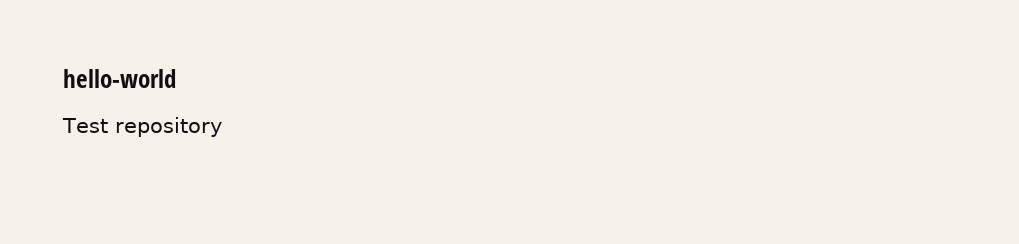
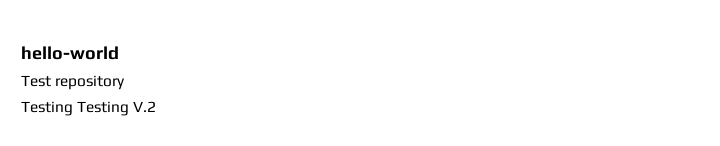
(222, 127) none -> [21,101,157,116] // Testing Testing V.2

